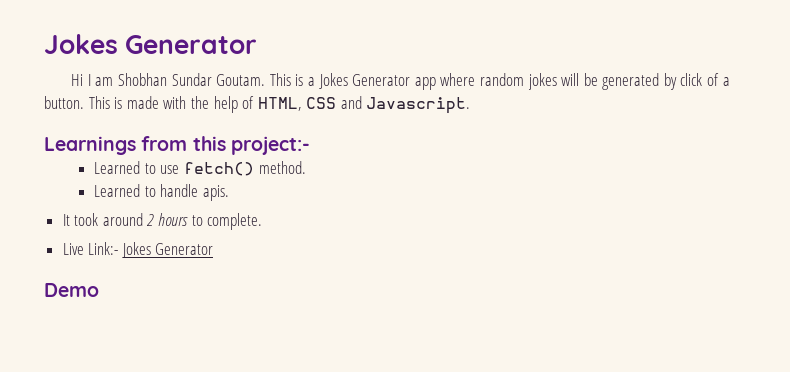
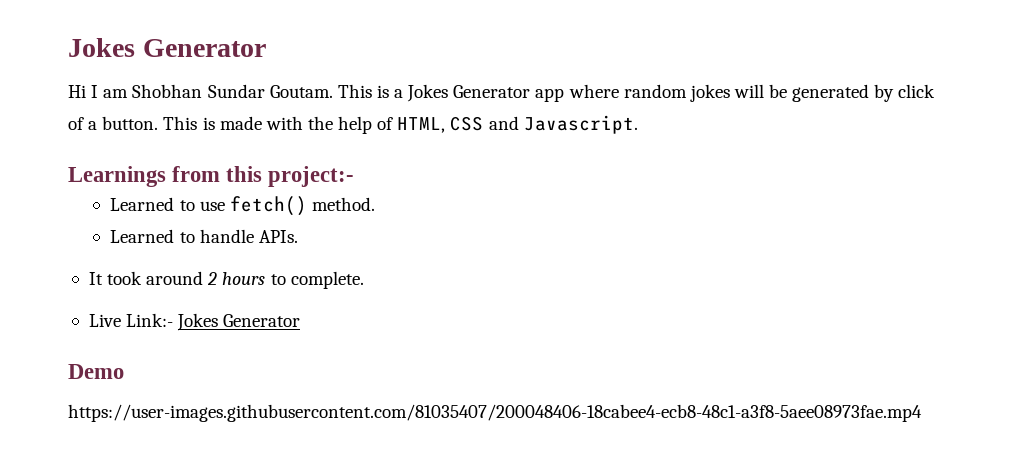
[202,185,229,201] apis. -> [258,230,298,243] APIs.
(99, 290) none -> [68,404,922,422] // https://user-images.githubusercontent.com/81035407/200048406-18cabee4-ecb8-48c1-a3f8-5aee08973fae.mp4

